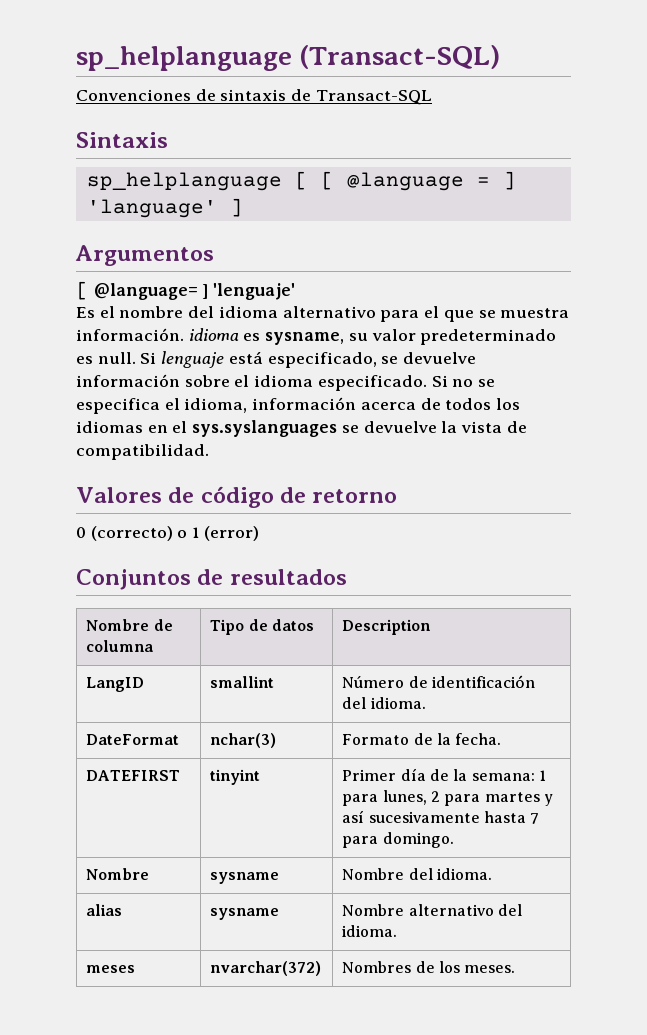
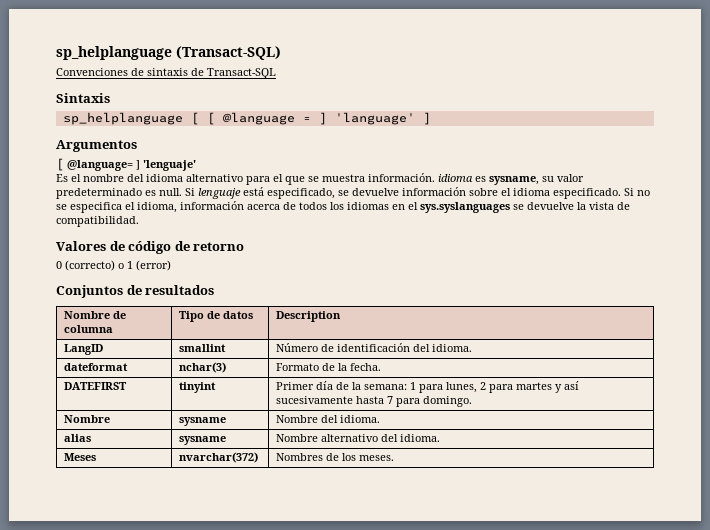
[86,734,180,745] DateFormat -> [64,363,129,371] dateformat
[86,965,136,973] meses -> [64,453,97,461] Meses

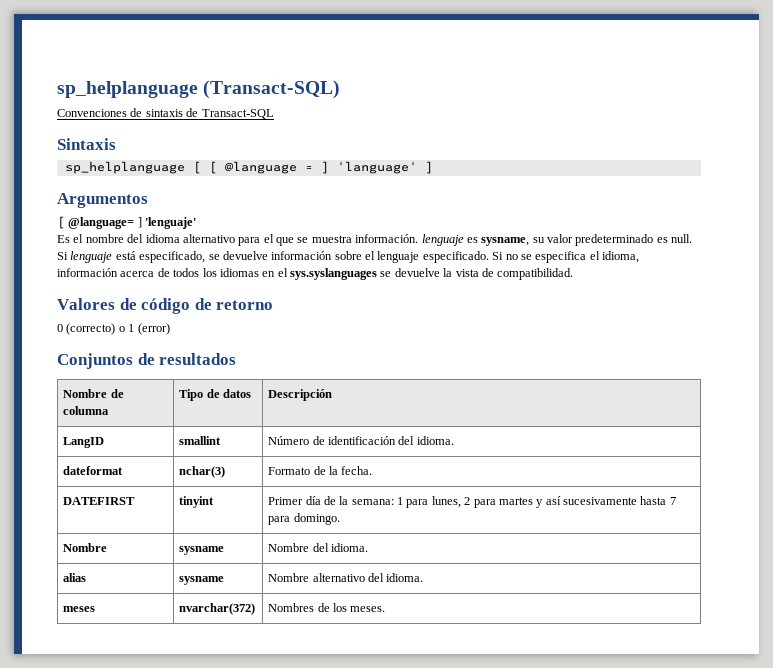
[438,174,473,182] idioma -> [421,234,464,246] lenguaje
[513,188,550,196] idioma -> [377,251,420,263] lenguaje
[276,311,342,322] Description -> [268,389,333,401] Descripción
[64,453,97,461] Meses -> [63,606,96,612] meses

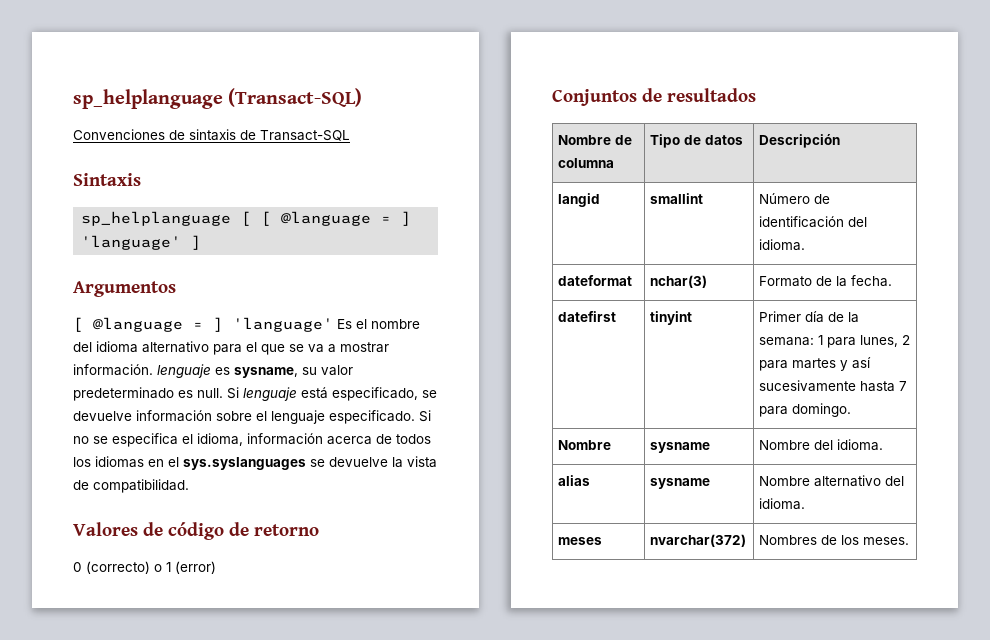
[68,217,197,229] @language= ] 'lenguaje' // -> [93,317,333,332] @language = ] 'language'
[311,235,352,243] muestra -> [308,342,389,353] va a mostrar
[63,437,105,448] LangID -> [558,193,601,207] langid
[63,497,136,505] DATEFIRST -> [558,311,617,322] datefirst

